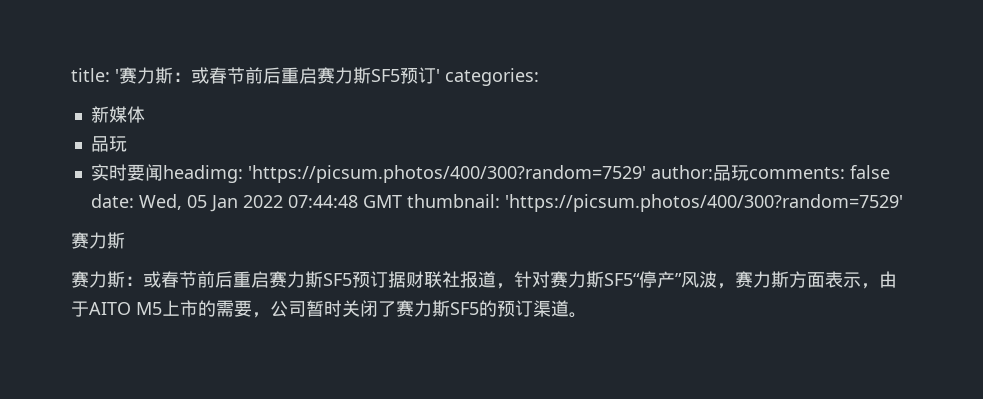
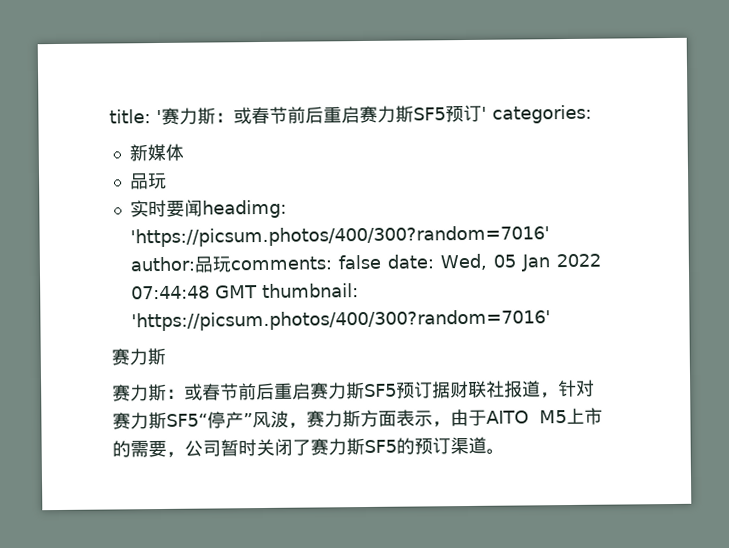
[247,165,646,183] 'https://picsum.photos/400/300?random=7529' -> [129,225,550,248] 'https://picsum.photos/400/300?random=7016'
[504,194,903,212] 'https://picsum.photos/400/300?random=7529' -> [130,309,551,332] 'https://picsum.photos/400/300?random=7016'

